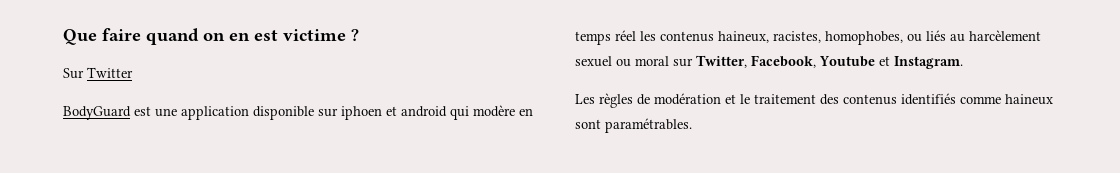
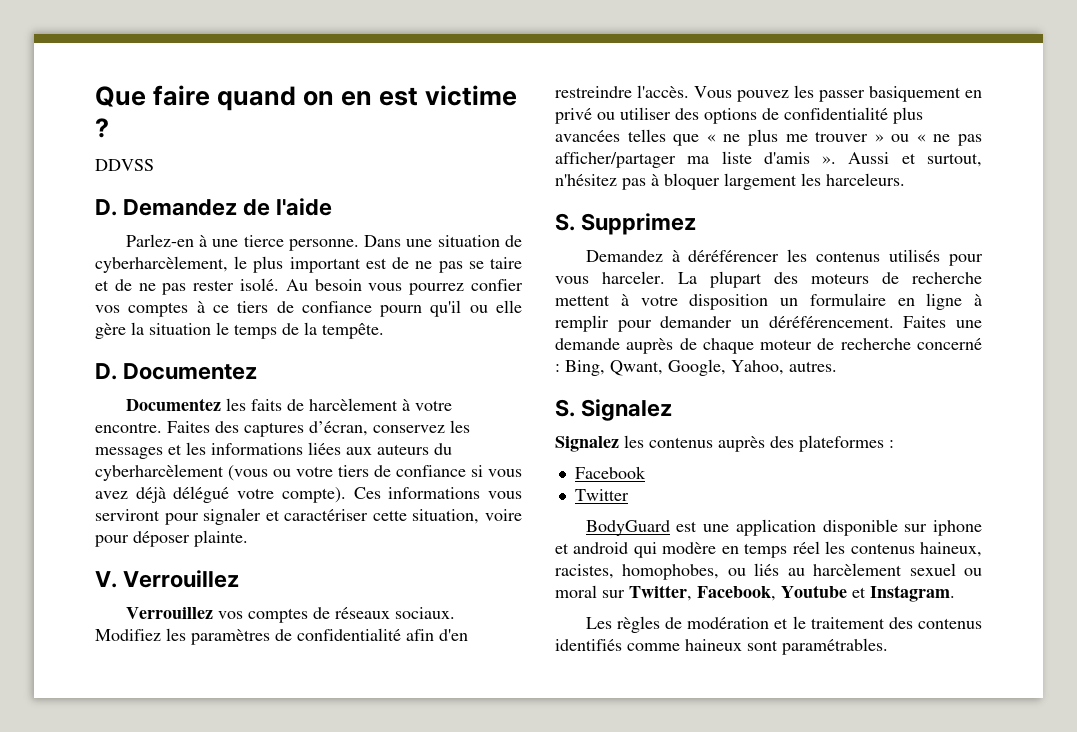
[63,68,84,79] Sur -> [95,159,154,171] [95,198,333,216] [125,234,522,251] [95,256,522,273] [95,278,523,295] [95,300,522,317] [95,322,384,339] [95,363,258,380] [125,398,452,411] [95,420,470,437] [95,442,452,459] [95,464,522,481] [95,486,522,503] [95,508,522,525] [95,530,248,547] [95,570,240,588] [125,607,455,623] [95,628,468,645] [555,85,982,102] [555,107,923,124] [555,129,982,146] [555,151,982,168] [555,173,905,190] [555,213,697,235] [585,249,983,266] [555,271,982,288] [555,293,982,310] [555,315,982,332] [555,338,982,354] [555,359,837,376] [555,399,673,421] [555,435,894,452] [574,466,646,479] DDVSS // D. Demandez de l'aide // Parlez-en à une tierce personne. Dans une situation de cyberharcèlement, le plus important est de ne pas se taire et de ne pas rester isolé. Au besoin vous pourrez confier vos comptes à ce tiers de confiance pourn qu'il ou elle gère la situation le temps de la tempête. // D. Documentez // Documentez les faits de harcèlement à votre encontre. Faites des captures d’écran, conservez les messages et les informations liées aux auteurs du cyberharcèlement (vous ou votre tiers de confiance si vous avez déjà délégué votre compte). Ces informations vous serviront pour signaler et caractériser cette situation, voire pour déposer plainte. // V. Verrouillez // Verrouillez vos comptes de réseaux sociaux. Modifiez les paramètres de confidentialité afin d'en restreindre l'accès. Vous pouvez les passer basiquement en privé ou utiliser des options de confidentialité plus avancées telles que « ne plus me trouver » ou « ne pas afficher/partager ma liste d'amis ». Aussi et surtout, n'hésitez pas à bloquer largement les harceleurs. // S. Supprimez // Demandez à déréférencer les contenus utilisés pour vous harceler. La plupart des moteurs de recherche mettent à votre disposition un formulaire en ligne à remplir pour demander un déréférencement. Faites une demande auprès de chaque moteur de recherche concerné : Bing, Qwant, Google, Yahoo, autres. // S. Signalez // Signalez les contenus auprès des plateformes : // Facebook //
[341,106,382,120] iphoen -> [933,520,982,536] iphone

